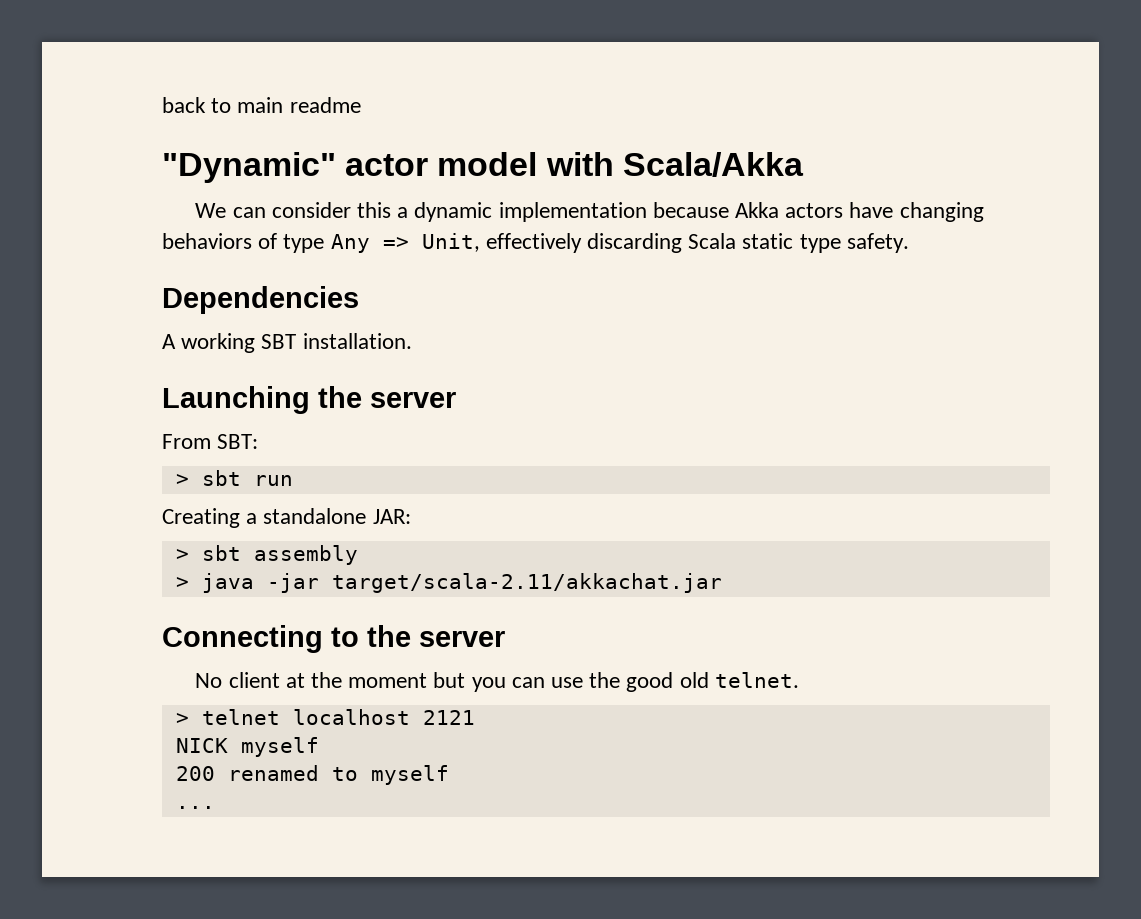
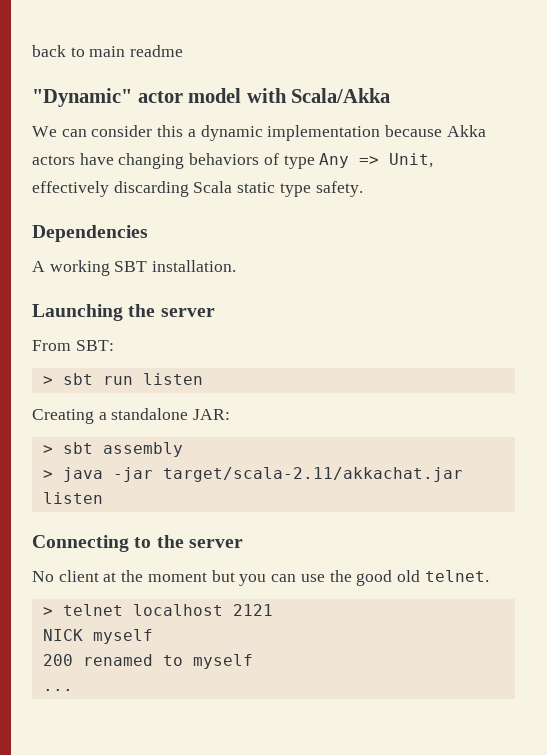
(293, 480) none -> [142,373,203,385] listen
(722, 583) none -> [42,492,103,504] listen

